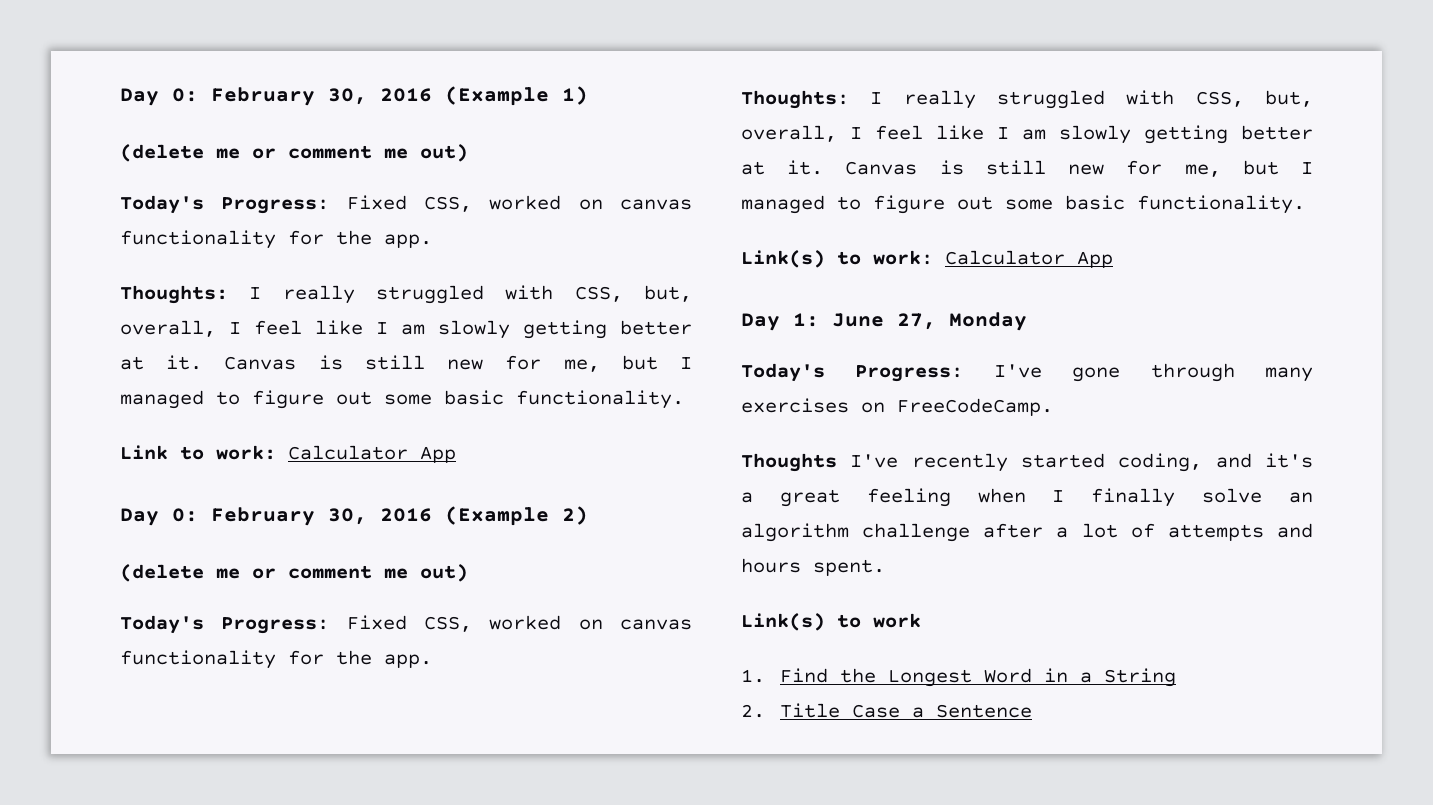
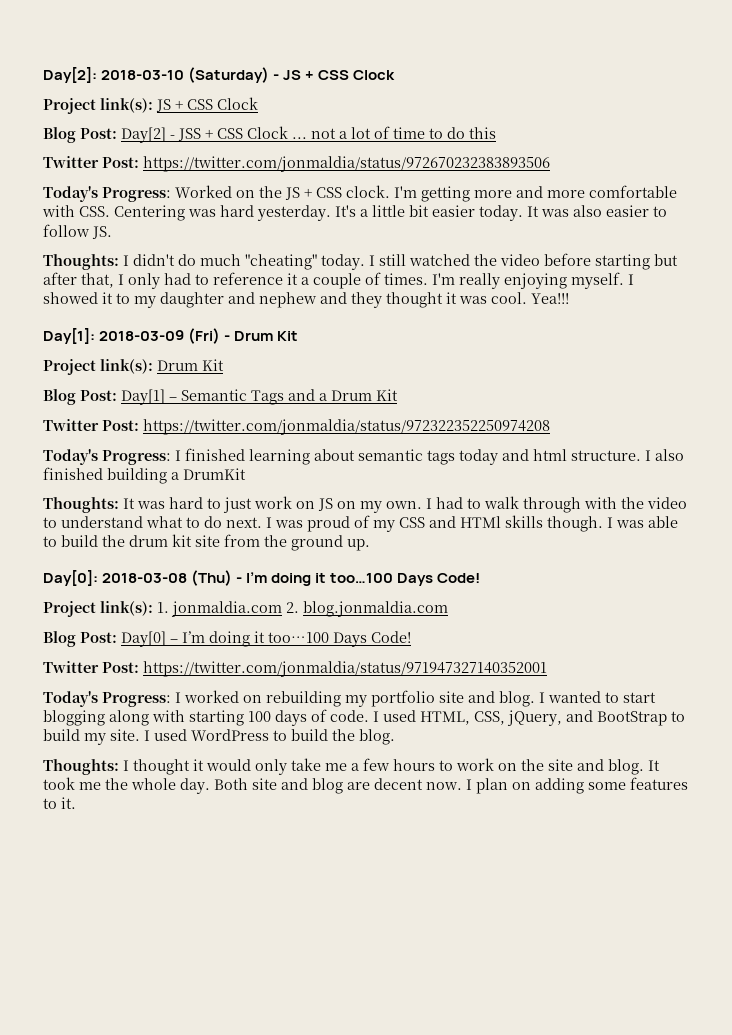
[120,86,588,106] [120,144,468,162] [120,195,692,214] [120,230,432,249] [120,285,692,304] [120,320,692,339] [120,355,692,372] [120,390,684,409] [120,445,456,463] [120,506,588,526] [120,564,468,582] [120,615,692,634] [120,650,432,669] [741,90,1313,109] [741,125,1313,144] [741,160,1313,177] [741,195,1305,214] [741,250,1113,268] [741,312,1027,331] [741,363,1313,382] [741,398,1053,416] [741,453,1313,472] [741,488,1313,507] [741,523,1313,542] [741,558,885,576] [741,613,921,631] [741,668,1176,687] [741,703,1032,718] Day 0: February 30, 2016 (Example 1) // (delete me or comment me out) // Today's Progress: Fixed CSS, worked on canvas functionality for the app. // Thoughts: I really struggled with CSS, but, overall, I feel like I am slowly getting better at it. Canvas is still new for me, but I managed to figure out some basic functionality. // Link to work: Calculator App // Day 0: February 30, 2016 (Example 2) // (delete me or comment me out) // Today's Progress: Fixed CSS, worked on canvas functionality for the app. // Thoughts: I really struggled with CSS, but, overall, I feel like I am slowly getting better at it. Canvas is still new for me, but I managed to figure out some basic functionality. // Link(s) to work: Calculator App // Day 1: June 27, Monday // Today's Progress: I've gone through many exercises on FreeCodeCamp. // Thoughts I've recently started coding, and it's a great feeling when I finally solve an algorithm challenge after a lot of attempts and hours spent. // Link(s) to work // 1. Find the Longest Word in a String // 2. Title Case a Sentence -> [43,67,396,83] [43,97,258,114] [43,126,496,143] [43,156,550,172] [43,185,677,202] [42,205,667,221] [43,224,112,239] [43,253,678,270] [43,272,634,289] [43,292,569,308] [43,328,299,344] [43,359,224,375] [43,389,398,405] [43,419,550,435] [43,448,684,465] [43,467,246,484] [43,496,687,513] [43,515,678,532] [43,534,370,551] [43,570,481,586] [43,601,448,617] [43,631,411,647] [43,661,547,677] [43,690,656,707] [43,709,685,726] [43,729,395,745] [43,758,660,775] [43,777,688,794] [43,797,76,809] Day[2]: 2018-03-10 (Saturday) - JS + CSS Clock // Project link(s): JS + CSS Clock // Blog Post: Day[2] - JSS + CSS Clock ... not a lot of time to do this // Twitter Post: https://twitter.com/jonmaldia/status/972670232383893506 // Today's Progress: Worked on the JS + CSS clock. I'm getting more and more comfortable with CSS. Centering was hard yesterday. It's a little bit easier today. It was also easier to follow JS. // Thoughts: I didn't do much "cheating" today. I still watched the video before starting but after that, I only had to reference it a couple of times. I'm really enjoying myself. I showed it to my daughter and nephew and they thought it was cool. Yea!!! // Day[1]: 2018-03-09 (Fri) - Drum Kit // Project link(s): Drum Kit // Blog Post: Day[1] – Semantic Tags and a Drum Kit // Twitter Post: https://twitter.com/jonmaldia/status/972322352250974208 // Today's Progress: I finished learning about semantic tags today and html structure. I also finished building a DrumKit // Thoughts: It was hard to just work on JS on my own. I had to walk through with the video to understand what to do next. I was proud of my CSS and HTMl skills though. I was able to build the drum kit site from the ground up. // Day[0]: 2018-03-08 (Thu) - I’m doing it too…100 Days Code! // Project link(s): 1. jonmaldia.com 2. blog.jonmaldia.com // Blog Post: Day[0] – I’m doing it too…100 Days Code! // Twitter Post: https://twitter.com/jonmaldia/status/971947327140352001 // Today's Progress: I worked on rebuilding my portfolio site and blog. I wanted to start blogging along with starting 100 days of code. I used HTML, CSS, jQuery, and BootStrap to build my site. I used WordPress to build the blog. // Thoughts: I thought it would only take me a few hours to work on the site and blog. It took me the whole day. Both site and blog are decent now. I plan on adding some features to it.

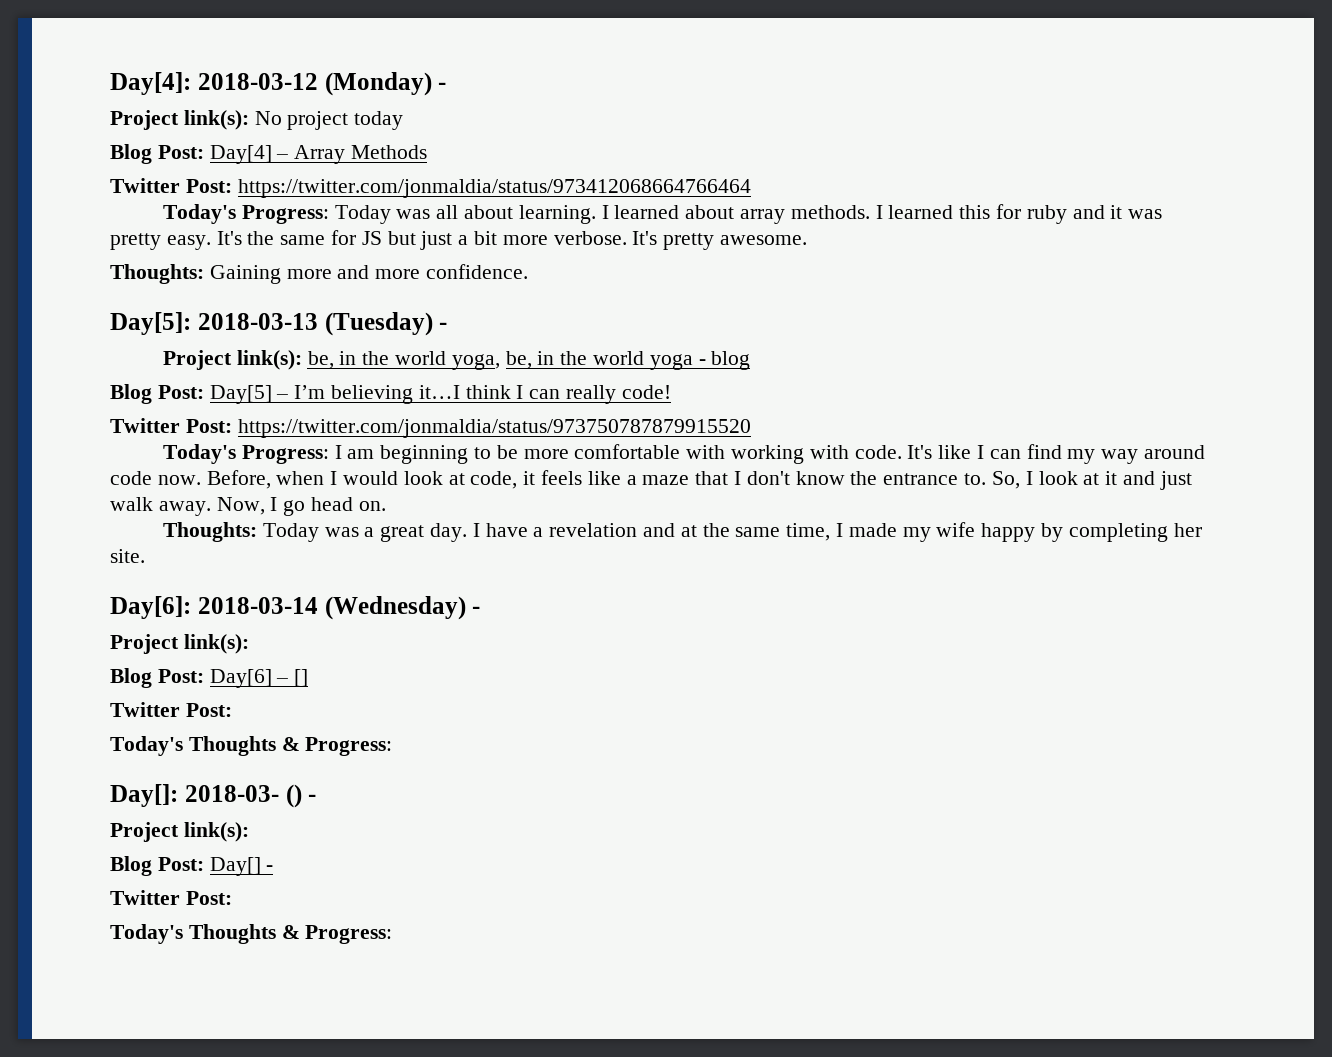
[43,67,396,83] [43,97,258,114] [43,126,496,143] [43,156,550,172] [43,185,677,202] [42,205,667,221] [43,224,112,239] [43,253,678,270] [43,272,634,289] [43,292,569,308] [43,328,299,344] [43,359,224,375] [43,389,398,405] [43,419,550,435] [43,448,684,465] [43,467,246,484] [43,496,687,513] [43,515,678,532] [43,534,370,551] [43,570,481,586] [43,601,448,617] [43,631,411,647] [43,661,547,677] [43,690,656,707] [43,709,685,726] [43,729,395,745] [43,758,660,775] [43,777,688,794] [43,797,76,809] Day[2]: 2018-03-10 (Saturday) - JS + CSS Clock // Project link(s): JS + CSS Clock // Blog Post: Day[2] - JSS + CSS Clock ... not a lot of time to do this // Twitter Post: https://twitter.com/jonmaldia/status/972670232383893506 // Today's Progress: Worked on the JS + CSS clock. I'm getting more and more comfortable with CSS. Centering was hard yesterday. It's a little bit easier today. It was also easier to follow JS. // Thoughts: I didn't do much "cheating" today. I still watched the video before starting but after that, I only had to reference it a couple of times. I'm really enjoying myself. I showed it to my daughter and nephew and they thought it was cool. Yea!!! // Day[1]: 2018-03-09 (Fri) - Drum Kit // Project link(s): Drum Kit // Blog Post: Day[1] – Semantic Tags and a Drum Kit // Twitter Post: https://twitter.com/jonmaldia/status/972322352250974208 // Today's Progress: I finished learning about semantic tags today and html structure. I also finished building a DrumKit // Thoughts: It was hard to just work on JS on my own. I had to walk through with the video to understand what to do next. I was proud of my CSS and HTMl skills though. I was able to build the drum kit site from the ground up. // Day[0]: 2018-03-08 (Thu) - I’m doing it too…100 Days Code! // Project link(s): 1. jonmaldia.com 2. blog.jonmaldia.com // Blog Post: Day[0] – I’m doing it too…100 Days Code! // Twitter Post: https://twitter.com/jonmaldia/status/971947327140352001 // Today's Progress: I worked on rebuilding my portfolio site and blog. I wanted to start blogging along with starting 100 days of code. I used HTML, CSS, jQuery, and BootStrap to build my site. I used WordPress to build the blog. // Thoughts: I thought it would only take me a few hours to work on the site and blog. It took me the whole day. Both site and blog are decent now. I plan on adding some features to it. -> [110,72,447,96] [110,110,404,130] [110,144,428,164] [110,178,751,198] [162,204,1163,224] [110,230,808,250] [110,264,529,284] [110,312,448,336] [162,350,751,370] [110,384,671,404] [110,418,751,438] [162,444,1205,464] [110,470,1192,490] [110,497,386,516] [162,522,1202,542] [110,549,145,563] [110,596,481,620] [110,634,249,654] [110,668,309,688] [110,702,232,717] [110,736,393,756] [110,784,317,808] [110,822,249,842] [110,856,274,876] [110,890,232,905] [110,924,393,944] Day[4]: 2018-03-12 (Monday) - // Project link(s): No project today // Blog Post: Day[4] – Array Methods // Twitter Post: https://twitter.com/jonmaldia/status/973412068664766464 // Today's Progress: Today was all about learning. I learned about array methods. I learned this for ruby and it was pretty easy. It's the same for JS but just a bit more verbose. It's pretty awesome. // Thoughts: Gaining more and more confidence. // Day[5]: 2018-03-13 (Tuesday) - // Project link(s): be, in the world yoga, be, in the world yoga - blog // Blog Post: Day[5] – I’m believing it…I think I can really code! // Twitter Post: https://twitter.com/jonmaldia/status/973750787879915520 // Today's Progress: I am beginning to be more comfortable with working with code. It's like I can find my way around code now. Before, when I would look at code, it feels like a maze that I don't know the entrance to. So, I look at it and just walk away. Now, I go head on. // Thoughts: Today was a great day. I have a revelation and at the same time, I made my wife happy by completing her site. // Day[6]: 2018-03-14 (Wednesday) - // Project link(s): // Blog Post: Day[6] – [] // Twitter Post: // Today's Thoughts & Progress: // Day[]: 2018-03- () - // Project link(s): // Blog Post: Day[] - // Twitter Post: // Today's Thoughts & Progress:

